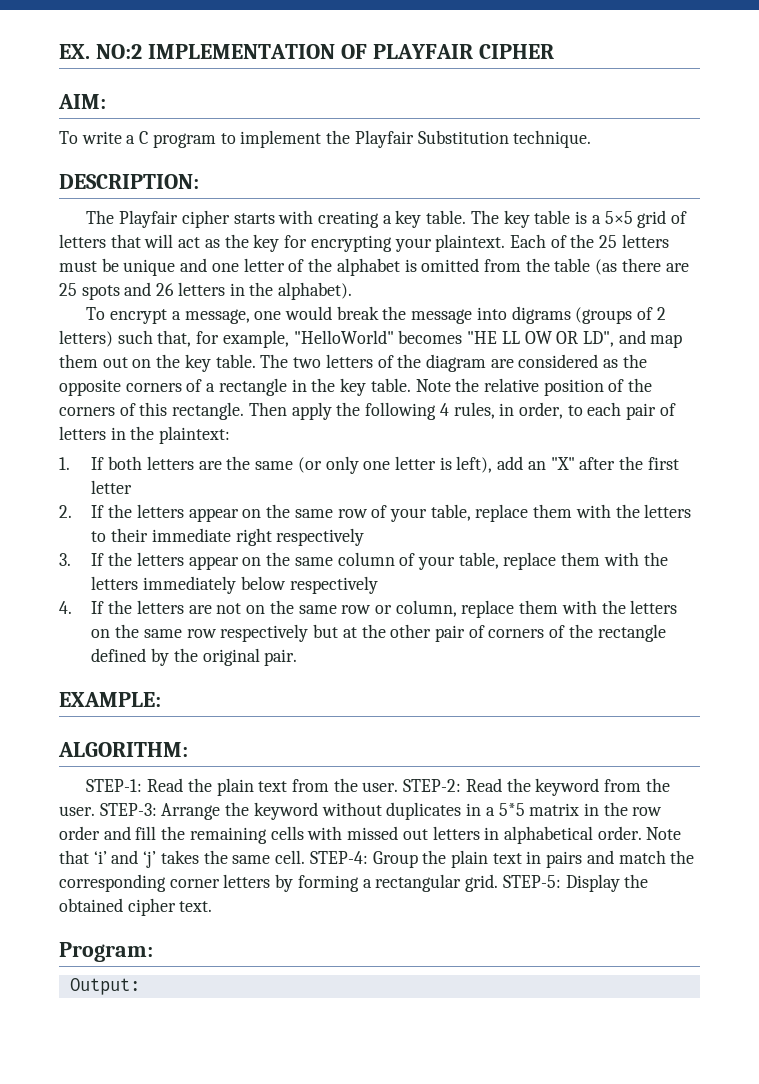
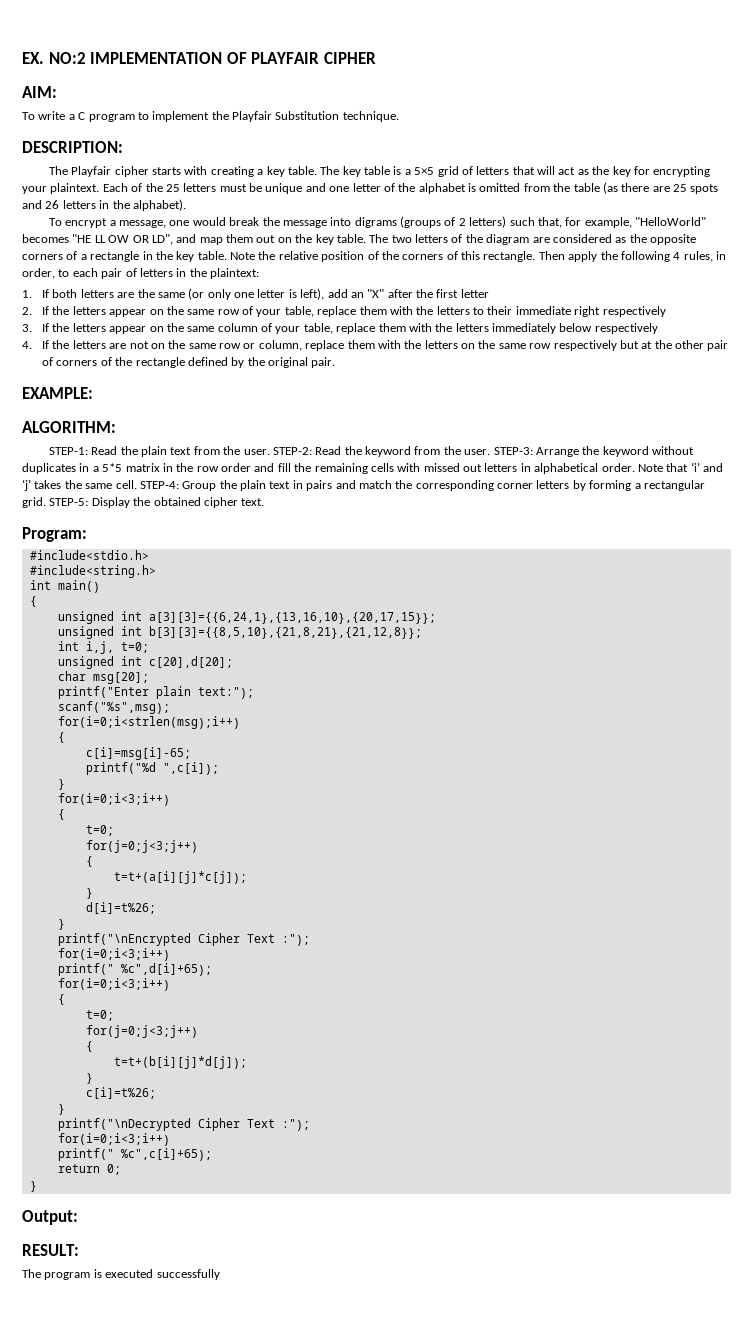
[69,978,140,995] Output: -> [29,550,149,560] [29,565,156,578] [29,580,100,593] [29,596,37,607] [57,611,436,624] [57,626,422,639] [57,641,149,654] [57,656,233,669] [57,671,149,684] [57,686,254,699] [57,701,170,714] [57,716,240,729] [57,732,65,743] [85,747,191,760] [85,762,219,775] [57,779,65,790] [57,793,170,806] [57,809,65,820] [85,825,114,836] [85,840,198,853] [85,856,93,867] [113,871,247,884] [85,888,93,899] [85,902,156,914] [57,919,65,930] [57,933,310,946] [57,948,170,961] [57,963,212,976] [57,978,170,991] [57,994,65,1005] [85,1010,114,1021] [85,1025,198,1038] [85,1041,93,1052] [113,1056,247,1069] [85,1073,93,1084] [85,1087,156,1099] [57,1104,65,1115] [57,1118,310,1131] [57,1133,170,1146] [57,1148,212,1161] [57,1164,121,1175] [29,1181,37,1192] [22,1210,78,1225] [22,1244,79,1256] [22,1269,220,1280] #include<stdio.h> // #include<string.h> // int main() // { // unsigned int a[3][3]={{6,24,1},{13,16,10},{20,17,15}}; // unsigned int b[3][3]={{8,5,10},{21,8,21},{21,12,8}}; // int i,j, t=0; // unsigned int c[20],d[20]; // char msg[20]; // printf("Enter plain text:"); // scanf("%s",msg); // for(i=0;i<strlen(msg);i++) // { // c[i]=msg[i]-65; // printf("%d ",c[i]); // } // for(i=0;i<3;i++) // { // t=0; // for(j=0;j<3;j++) // { // t=t+(a[i][j]*c[j]); // } // d[i]=t%26; // } // printf("\nEncrypted Cipher Text :"); // for(i=0;i<3;i++) // printf(" %c",d[i]+65); // for(i=0;i<3;i++) // { // t=0; // for(j=0;j<3;j++) // { // t=t+(b[i][j]*d[j]); // } // c[i]=t%26; // } // printf("\nDecrypted Cipher Text :"); // for(i=0;i<3;i++) // printf(" %c",c[i]+65); // return 0; // } // Output: // RESULT: // The program is executed successfully

